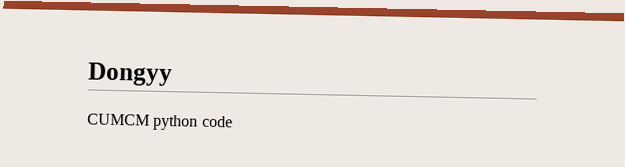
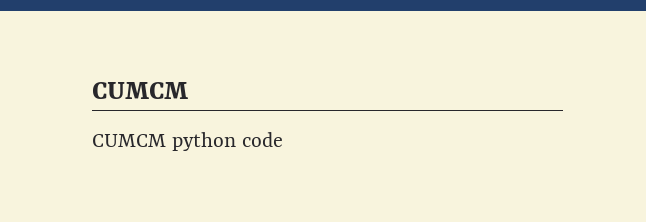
[87,62,173,87] Dongyy -> [92,82,188,99] CUMCM

